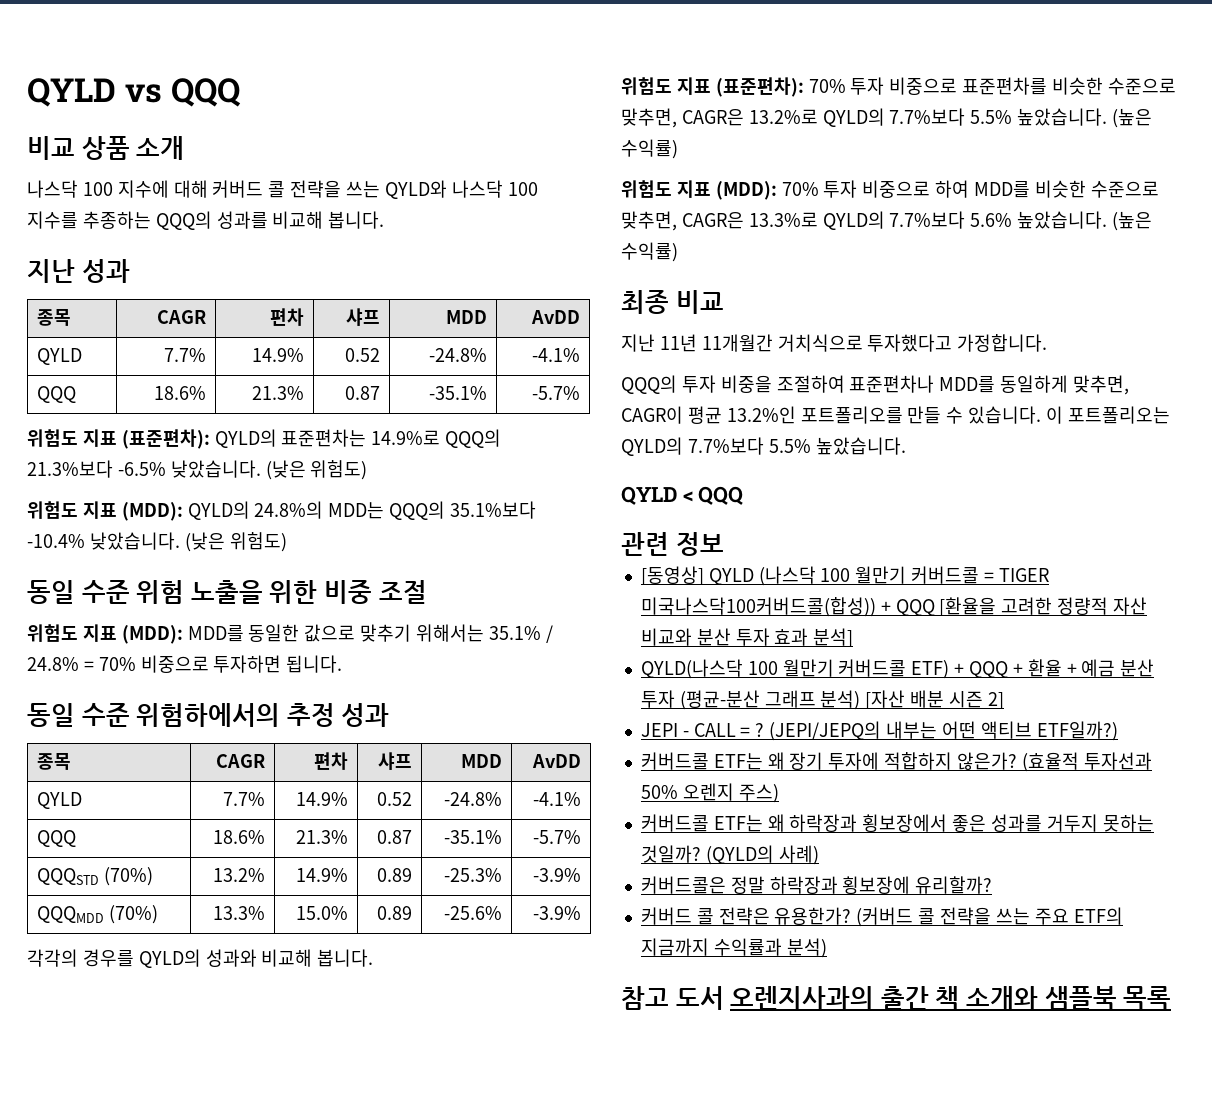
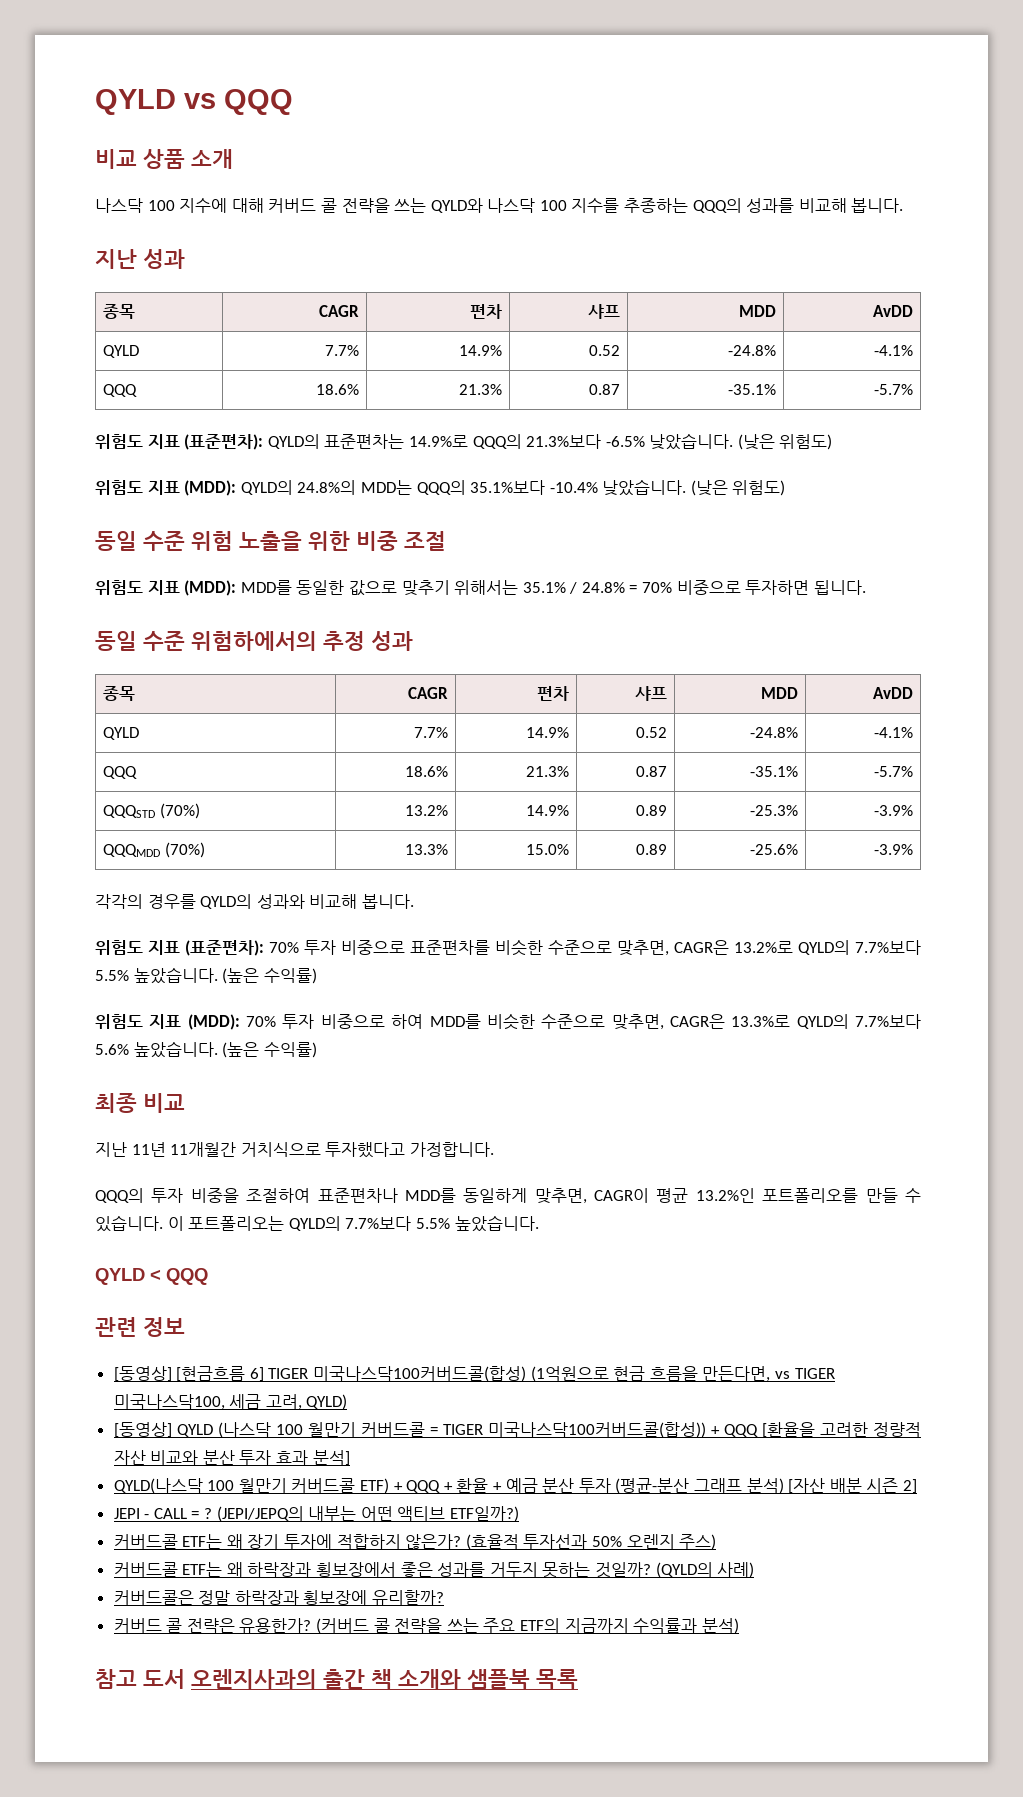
(724, 544) none -> [113,1366,835,1382] [113,1394,348,1410] // [동영상] [현금흐름 6] TIGER 미국나스닥100커버드콜(합성) (1억원으로 현금 흐름을 만든다면, vs TIGER 미국나스닥100, 세금 고려, QYLD)

